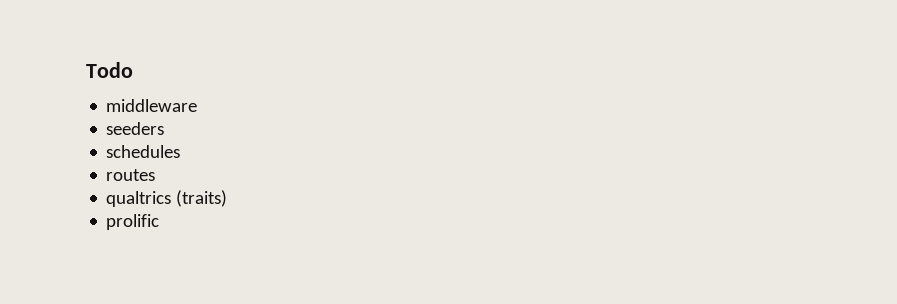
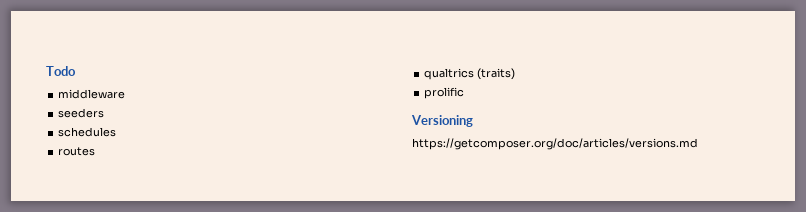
(160, 222) none -> [411,115,473,127] [412,138,698,150] // Versioning // https://getcomposer.org/doc/articles/versions.md

